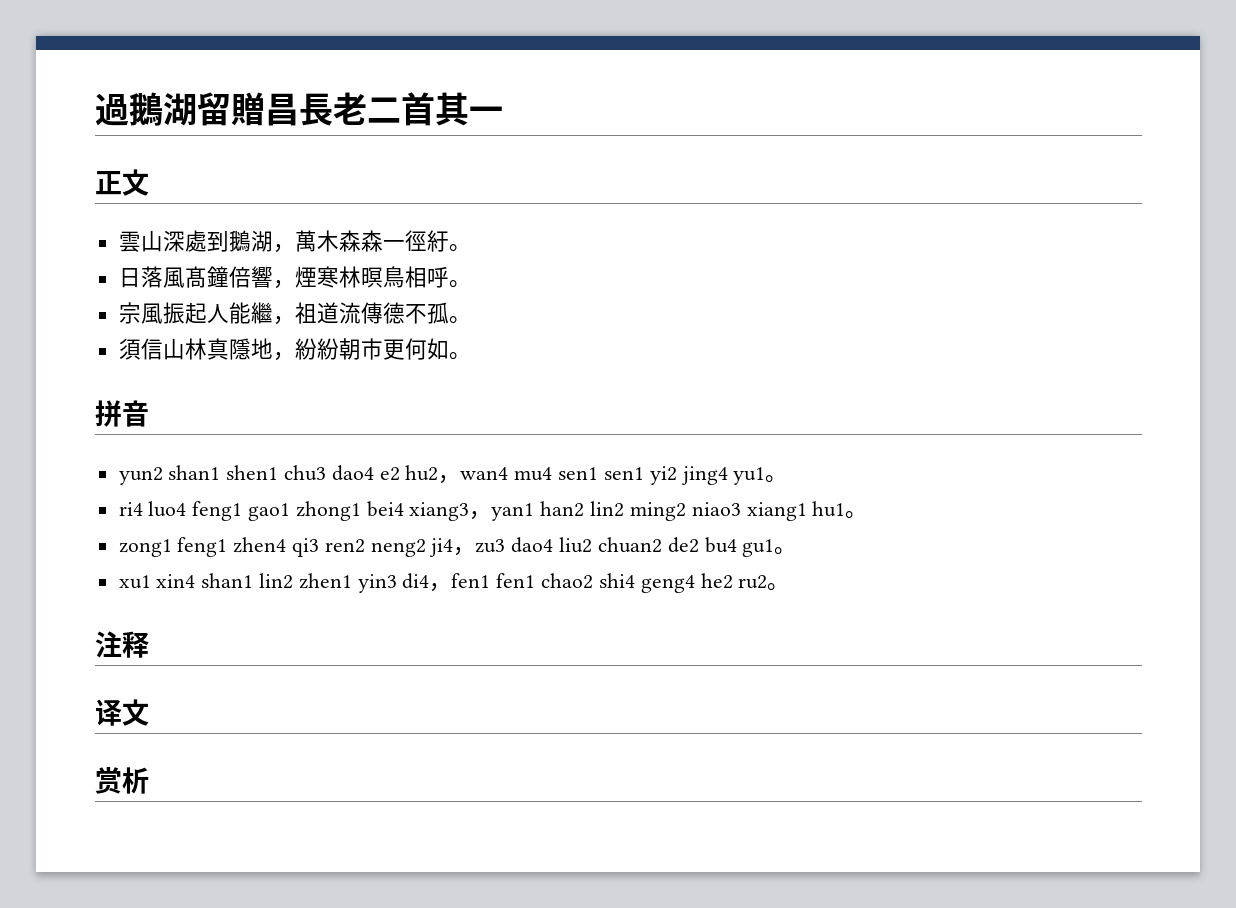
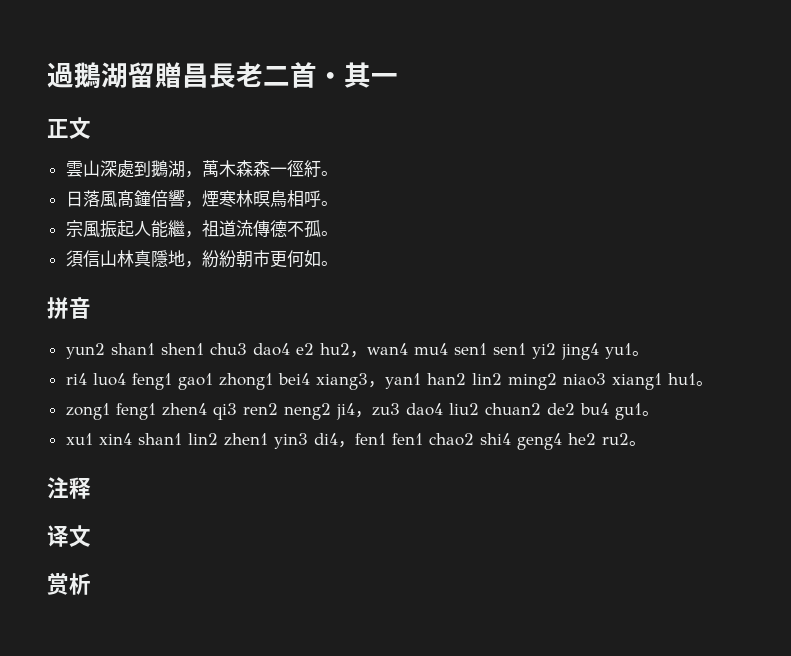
(435, 109) none -> [317,72,344,85] ・

